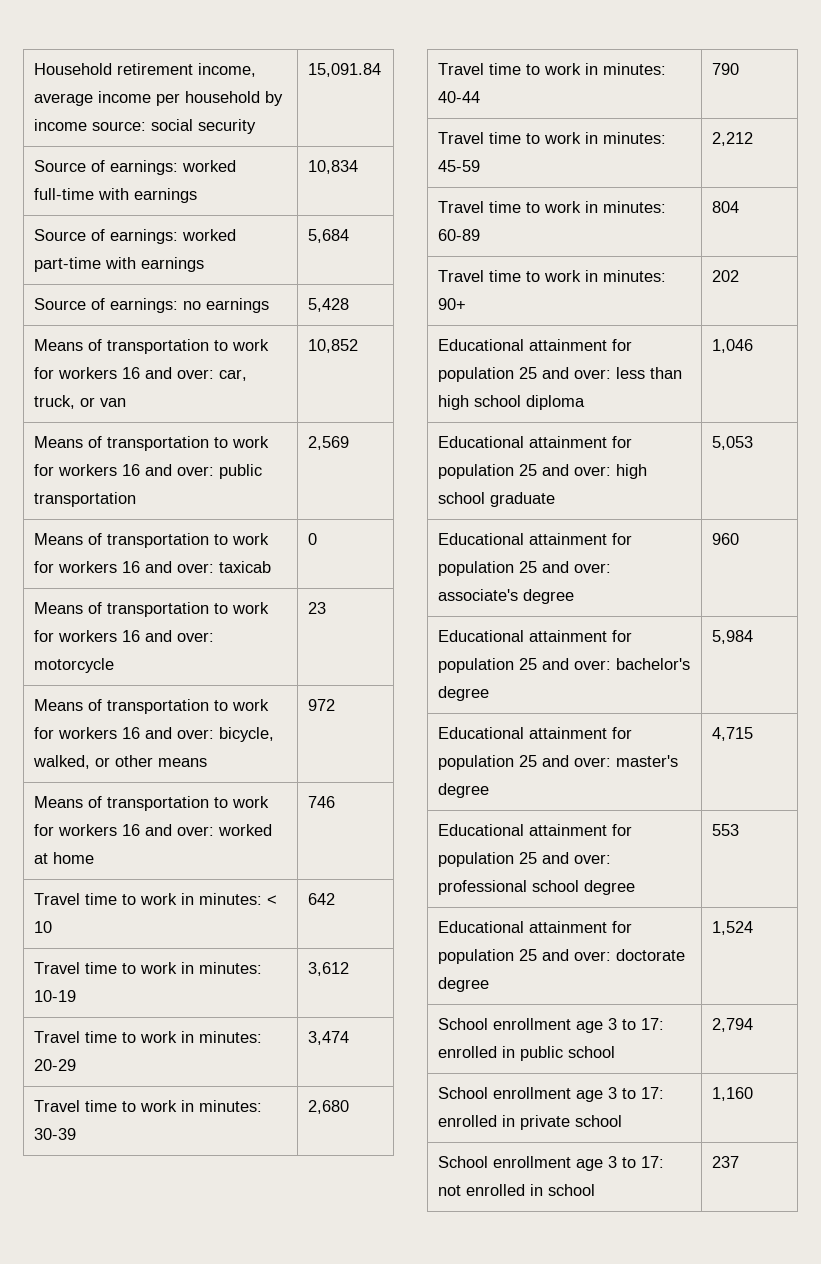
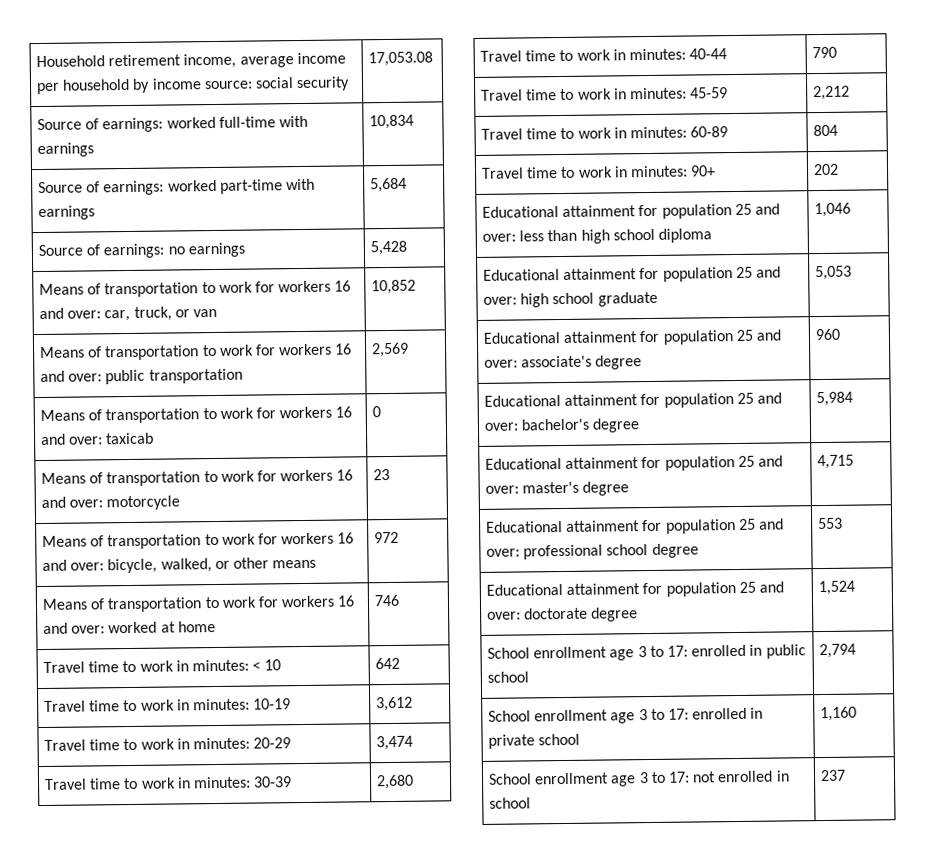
[307,63,381,77] 15,091.84 -> [368,51,434,67] 17,053.08

